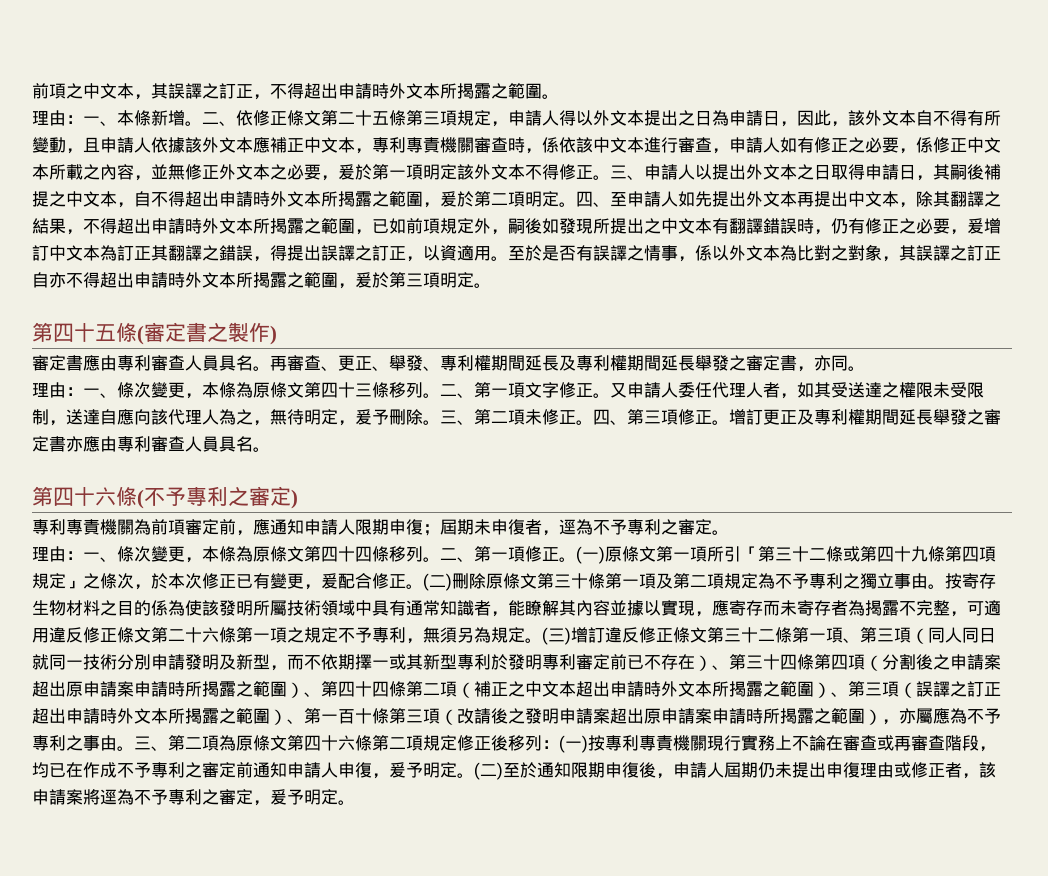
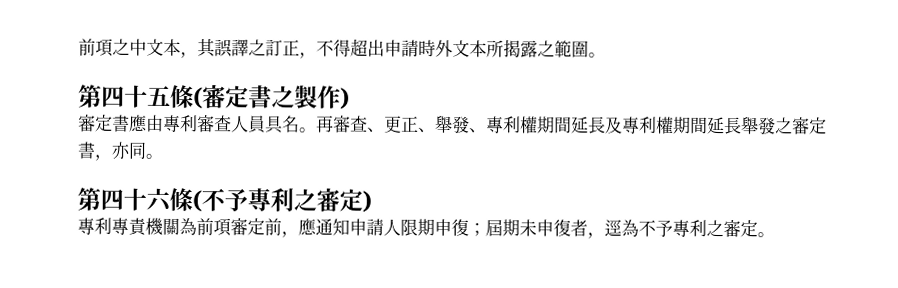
[32,110,1001,127] [32,137,1001,154] [32,164,1001,181] [32,191,1001,208] [32,218,1001,235] [32,244,1001,262] [32,272,491,289] // 理由：一、本條新增。二、依修正條文第二十五條第三項規定，申請人得以外文本提出之日為申請日，因此，該外文本自不得有所變動，且申請人依據該外文本應補正中文本，專利專責機關審查時，係依該中文本進行審查，申請人如有修正之必要，係修正中文本所載之內容，並無修正外文本之必要，爰於第一項明定該外文本不得修正。三、申請人以提出外文本之日取得申請日，其嗣後補提之中文本，自不得超出申請時外文本所揭露之範圍，爰於第二項明定。四、至申請人如先提出外文本再提出中文本，除其翻譯之結果，不得超出申請時外文本所揭露之範圍，已如前項規定外，嗣後如發現所提出之中文本有翻譯錯誤時，仍有修正之必要，爰增訂中文本為訂正其翻譯之錯誤，得提出誤譯之訂正，以資適用。至於是否有誤譯之情事，係以外文本為比對之對象，其誤譯之訂正自亦不得超出申請時外文本所揭露之範圍，爰於第三項明定。 -> (606, 55) none
[32,382,984,399] [32,409,1001,426] [32,436,270,452] // 理由：一、條次變更，本條為原條文第四十三條移列。二、第一項文字修正。又申請人委任代理人者，如其受送達之權限未受限制，送達自應向該代理人為之，無待明定，爰予刪除。三、第二項未修正。四、第三項修正。增訂更正及專利權期間延長舉發之審定書亦應由專利審查人員具名。 -> (163, 156) none
[32,546,996,564] [32,573,996,591] [32,600,1001,617] [32,627,996,645] [32,654,1001,671] [32,681,1001,698] [32,708,1001,725] [32,735,996,753] [32,762,996,780] [32,789,355,806] // 理由：一、條次變更，本條為原條文第四十四條移列。二、第一項修正。(一)原條文第一項所引「第三十二條或第四十九條第四項規定」之條次，於本次修正已有變更，爰配合修正。(二)刪除原條文第三十條第一項及第二項規定為不予專利之獨立事由。按寄存生物材料之目的係為使該發明所屬技術領域中具有通常知識者，能瞭解其內容並據以實現，應寄存而未寄存者為揭露不完整，可適用違反修正條文第二十六條第一項之規定不予專利，無須另為規定。(三)增訂違反修正條文第三十二條第一項、第三項（同人同日就同一技術分別申請發明及新型，而不依期擇一或其新型專利於發明專利審定前已不存在）、第三十四條第四項（分割後之申請案超出原申請案申請時所揭露之範圍）、第四十四條第二項（補正之中文本超出申請時外文本所揭露之範圍）、第三項（誤譯之訂正超出申請時外文本所揭露之範圍）、第一百十條第三項（改請後之發明申請案超出原申請案申請時所揭露之範圍），亦屬應為不予專利之事由。三、第二項為原條文第四十六條第二項規定修正後移列：(一)按專利專責機關現行實務上不論在審查或再審查階段，均已在作成不予專利之審定前通知申請人申復，爰予明定。(二)至於通知限期申復後，申請人屆期仍未提出申復理由或修正者，該申請案將逕為不予專利之審定，爰予明定。 -> (775, 235) none

